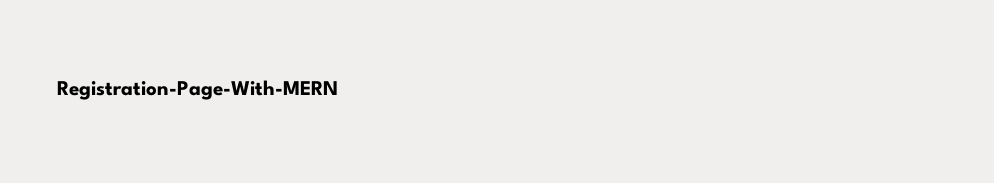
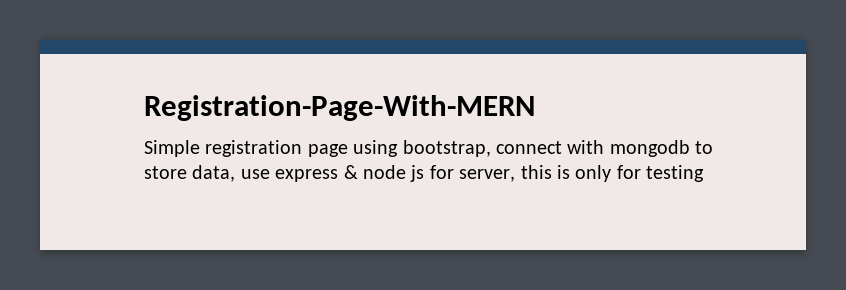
(338, 90) none -> [144,140,714,157] [144,165,705,182] // Simple registration page using bootstrap, connect with mongodb to store data, use express & node js for server, this is only for testing

